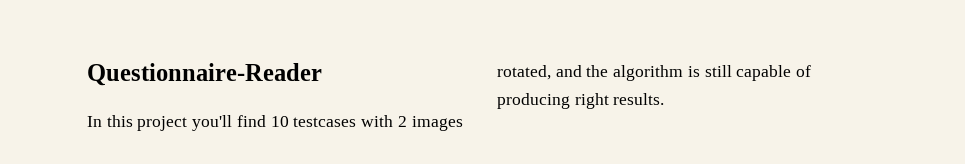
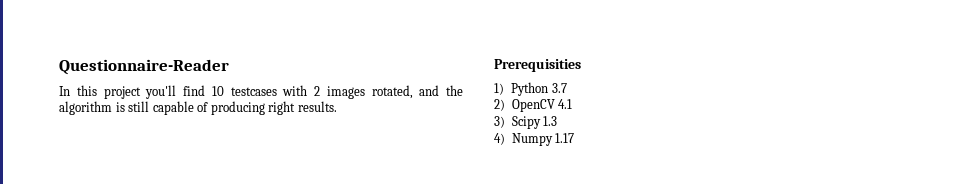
(665, 99) none -> [494,59,581,72] [494,82,567,96] [494,99,573,112] [494,116,558,129] [494,133,575,146] // Prerequisities // 1) Python 3.7 // 2) OpenCV 4.1 // 3) Scipy 1.3 // 4) Numpy 1.17

